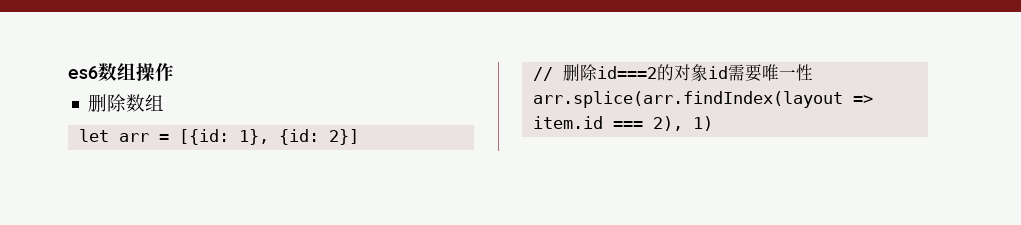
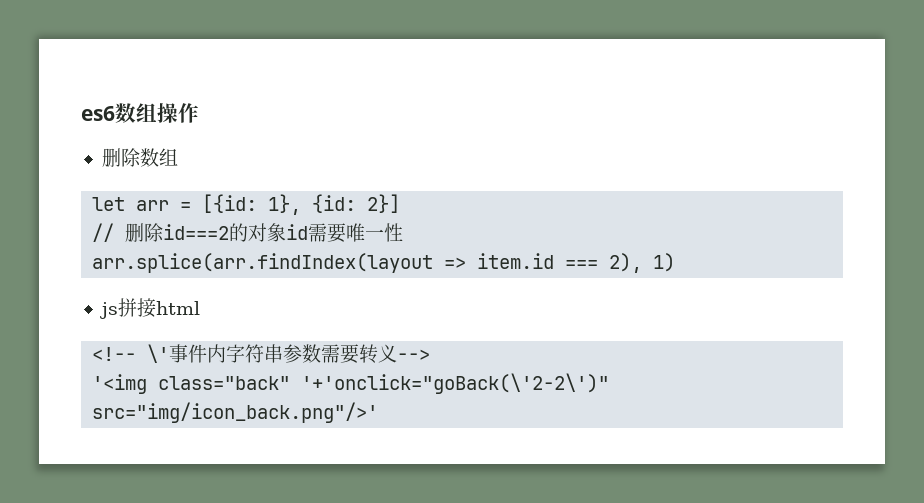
(714, 123) none -> [99,298,200,319] [92,344,431,364] [92,373,610,394] [92,402,379,423] // js拼接html // <!-- \'事件内字符串参数需要转义--> // '<img class="back" '+'onclick="goBack(\'2-2\')" src="img/icon_back.png"/>'

